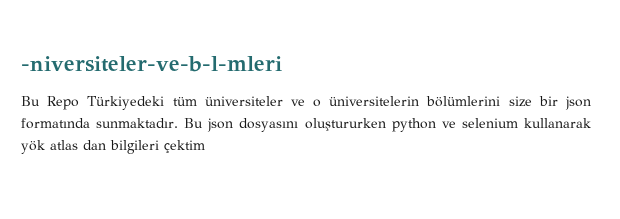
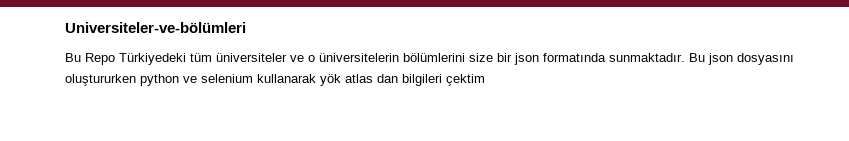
[21,56,282,72] -niversiteler-ve-b-l-mleri -> [65,22,246,33] Universiteler-ve-bölümleri

